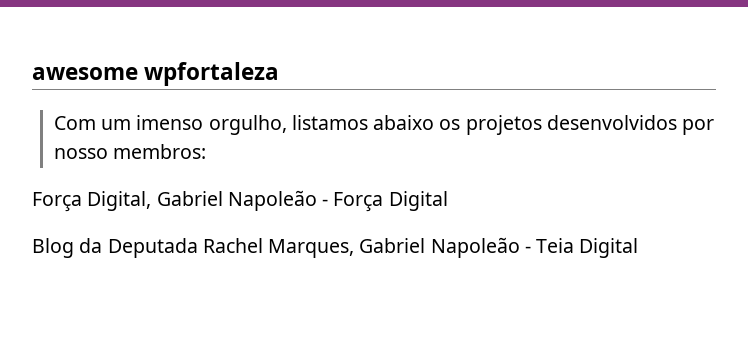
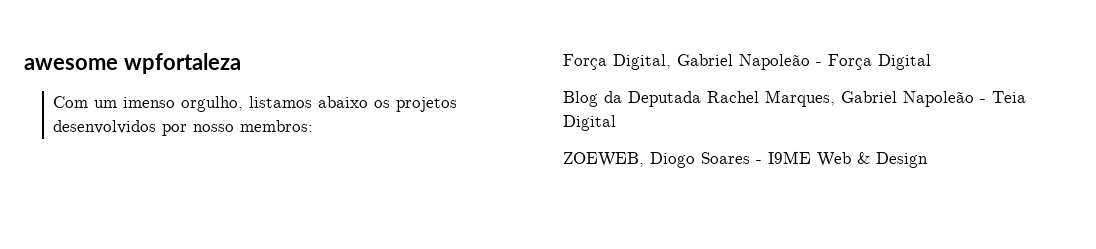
(639, 248) none -> [563,151,928,168] // ZOEWEB, Diogo Soares - I9ME Web & Design

